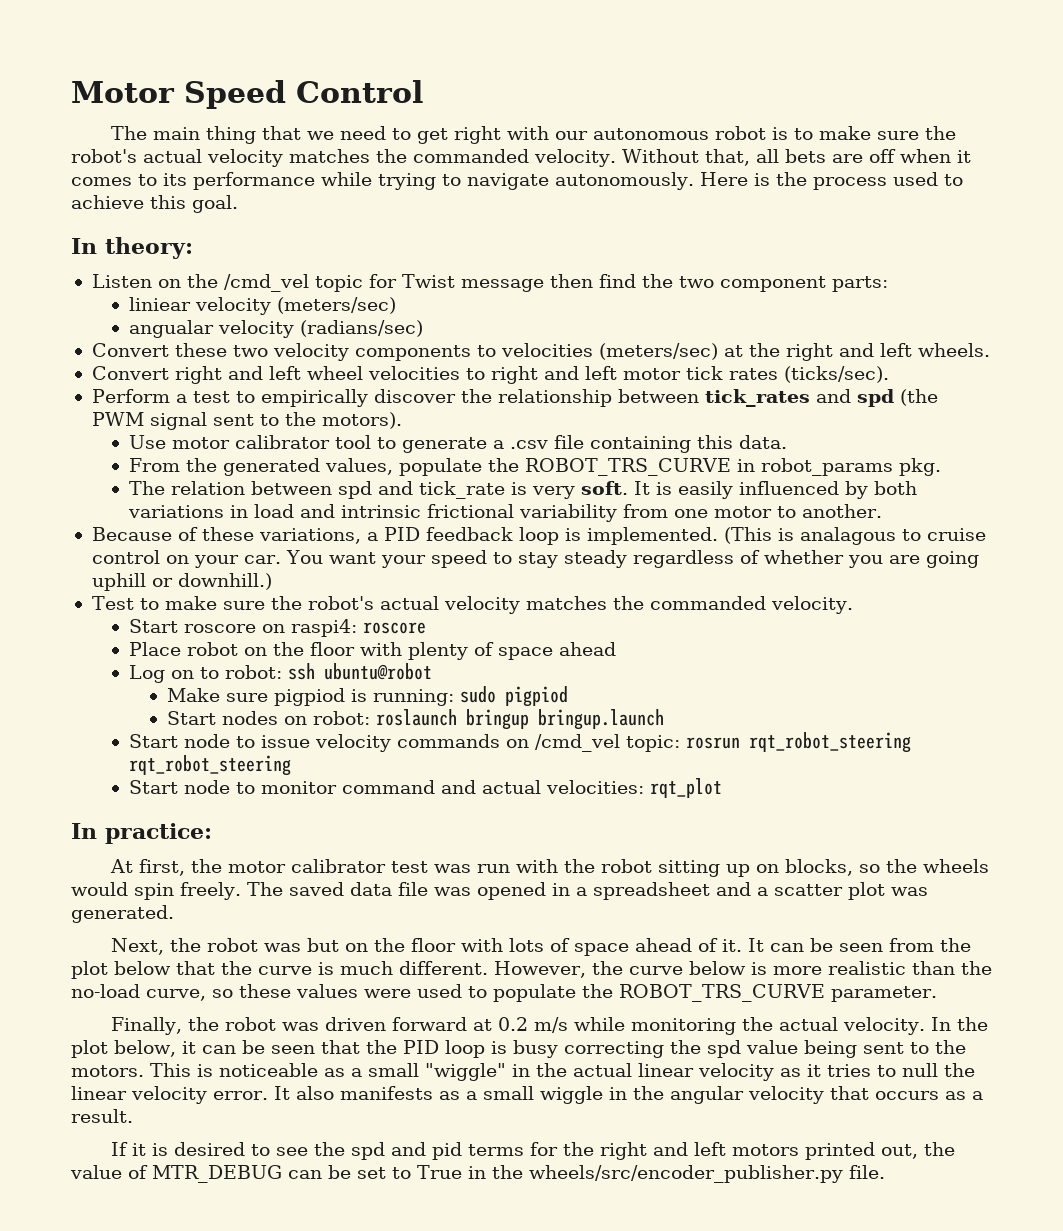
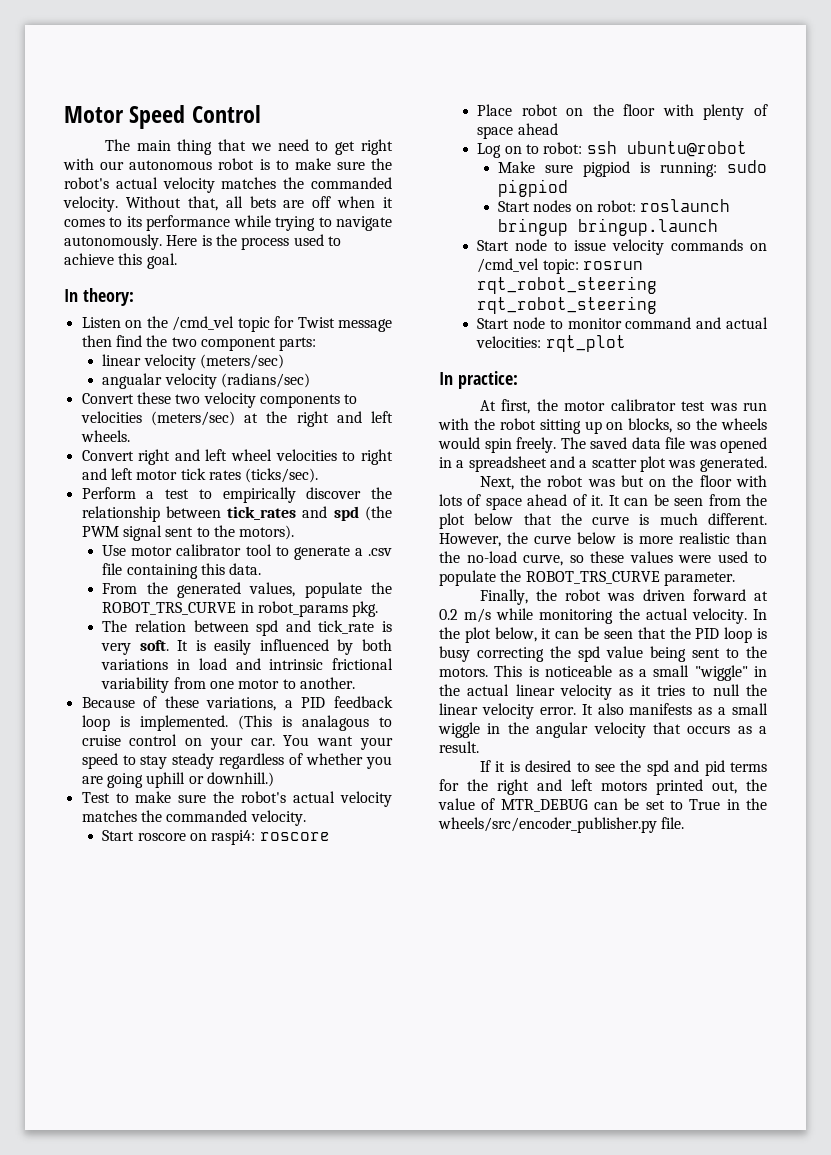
[129,297,192,311] liniear -> [102,354,142,366] linear

